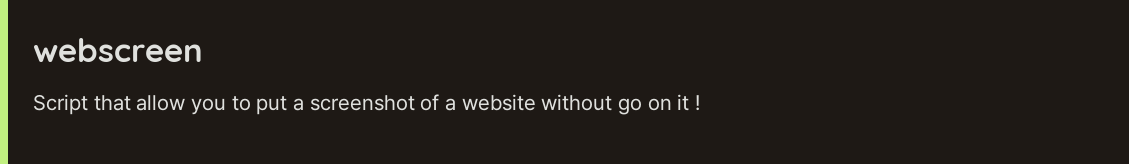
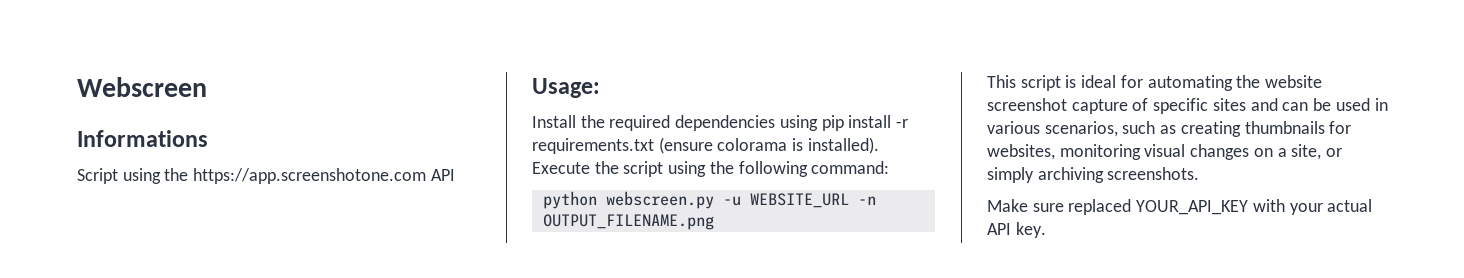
[33,38,203,62] webscreen -> [77,77,207,97] [77,130,208,147] Webscreen // Informations
[93,94,701,115] that allow you to put a screenshot of a website without go on it ! -> [122,168,455,184] [532,78,600,98] [532,115,909,131] [532,137,879,154] [532,161,890,177] [542,191,876,209] [542,214,714,230] [987,75,1323,91] [987,98,1388,114] [987,121,1352,137] [987,144,1343,160] [987,167,1200,183] [987,199,1373,215] [987,222,1046,238] using the https://app.screenshotone.com API // Usage: // Install the required dependencies using pip install -r requirements.txt (ensure colorama is installed). Execute the script using the following command: // python webscreen.py -u WEBSITE_URL -n OUTPUT_FILENAME.png // This script is ideal for automating the website screenshot capture of specific sites and can be used in various scenarios, such as creating thumbnails for websites, monitoring visual changes on a site, or simply archiving screenshots. // Make sure replaced YOUR_API_KEY with your actual API key.

